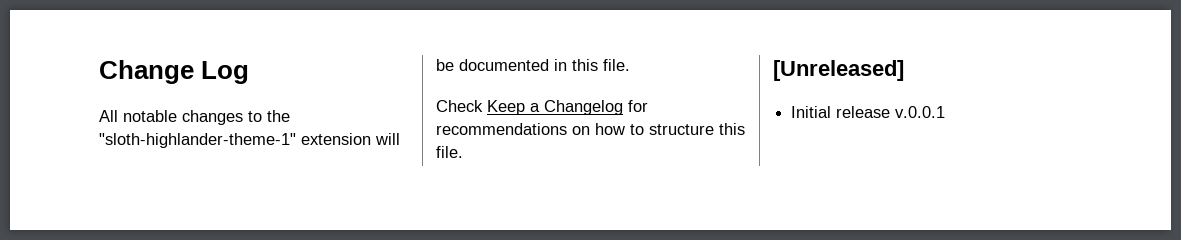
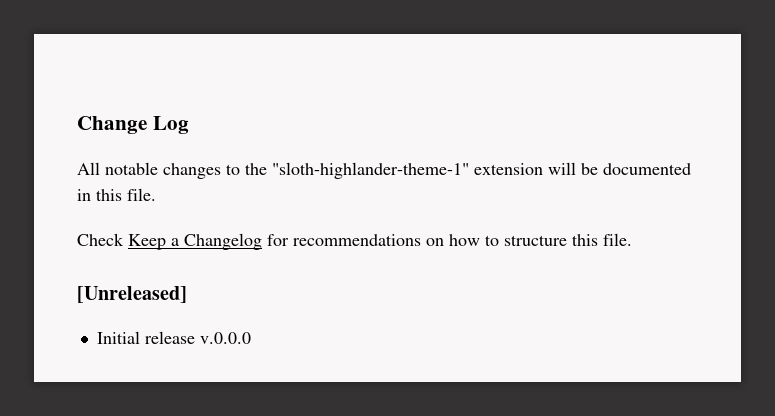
[895,106,946,118] v.0.0.1 -> [199,332,251,344] v.0.0.0

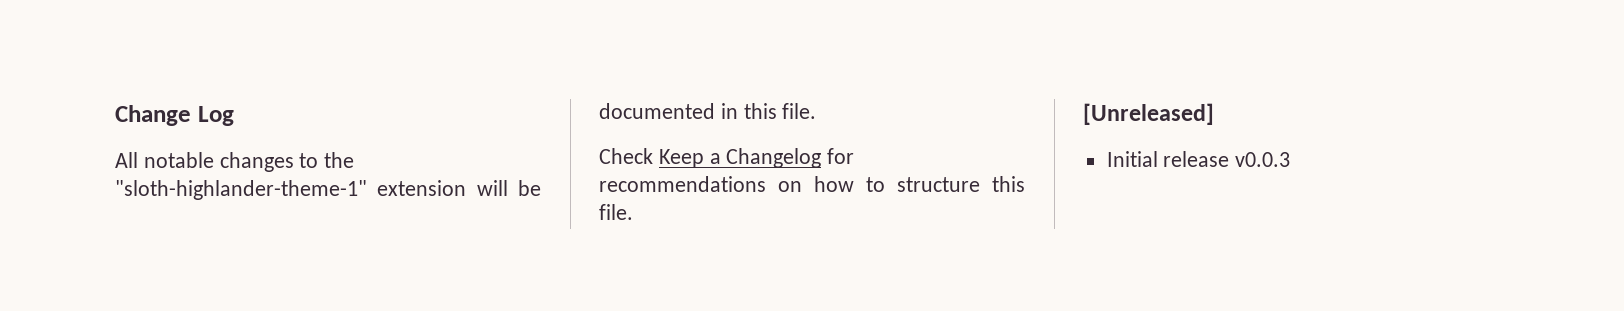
[199,332,251,344] v.0.0.0 -> [1235,152,1291,167] v0.0.3

